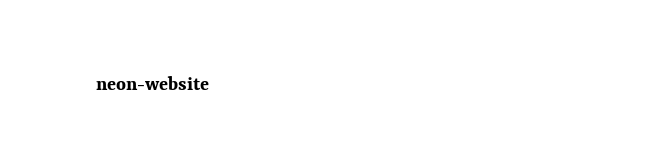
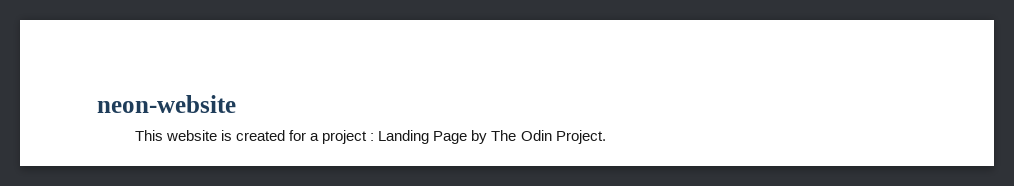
(209, 83) none -> [134,130,606,144] // This website is created for a project : Landing Page by The Odin Project.

